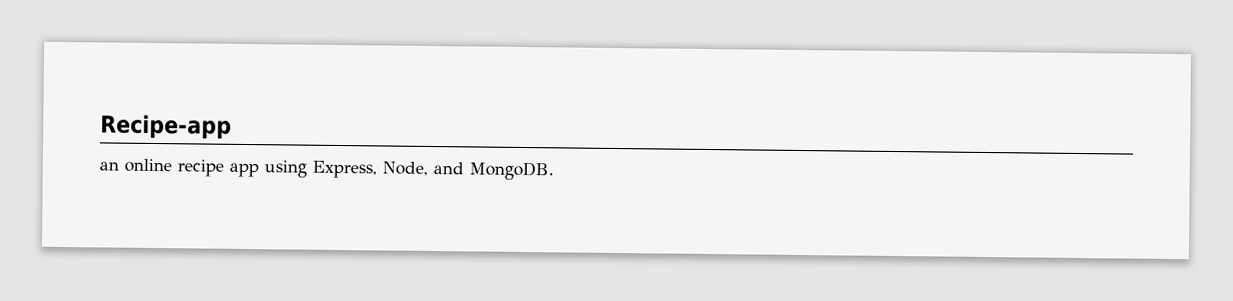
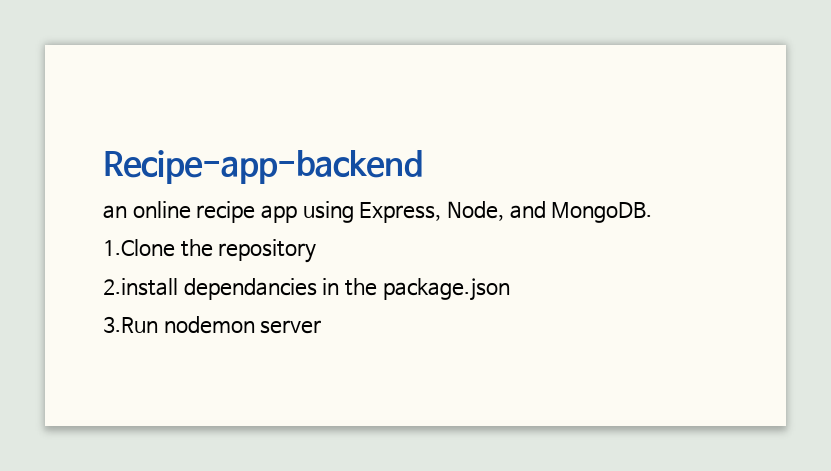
[100,114,232,139] Recipe-app -> [103,150,423,184] Recipe-app-backend
(554, 171) none -> [103,239,317,263] [103,278,510,301] [103,316,322,334] // 1.Clone the repository // 2.install dependancies in the package.json // 3.Run nodemon server

